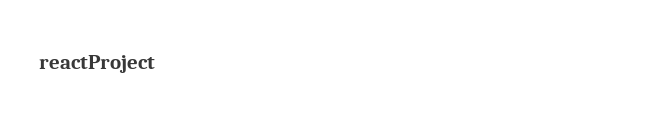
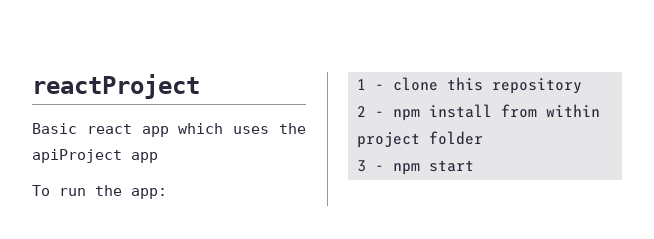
(155, 64) none -> [32,123,306,137] [32,149,158,163] [32,185,167,199] [357,77,582,94] [357,104,600,121] [357,131,483,148] [357,160,474,175] // Basic react app which uses the apiProject app // To run the app: // 1 - clone this repository // 2 - npm install from within project folder // 3 - npm start

